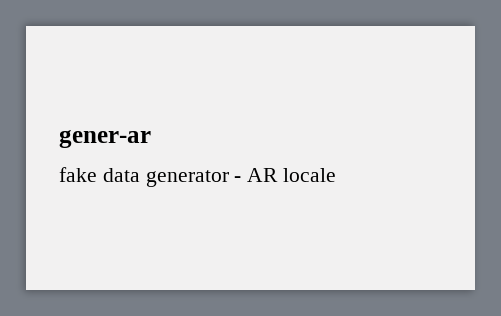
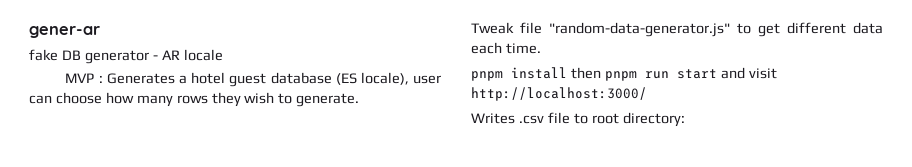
[102,168,140,182] data -> [61,50,81,60] DB
(337, 175) none -> [65,72,442,87] [29,92,360,107] [471,22,883,37] [471,42,541,54] [471,67,777,81] [471,87,647,101] [471,112,685,127] // MVP : Generates a hotel guest database (ES locale), user can choose how many rows they wish to generate. // Tweak file "random-data-generator.js" to get different data each time. // pnpm install then pnpm run start and visit http://localhost:3000/ // Writes .csv file to root directory:

